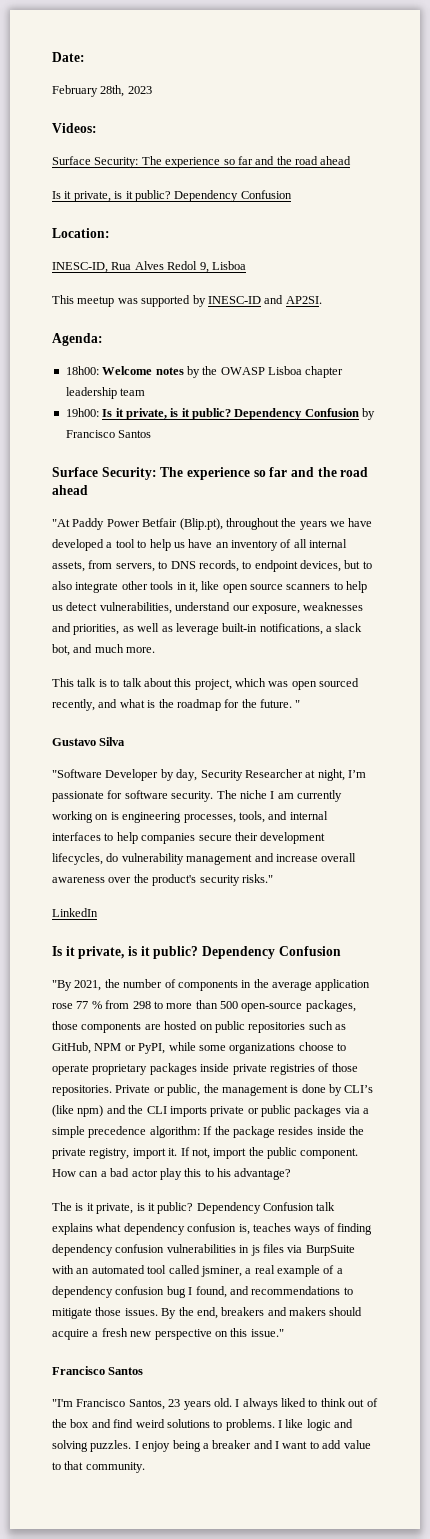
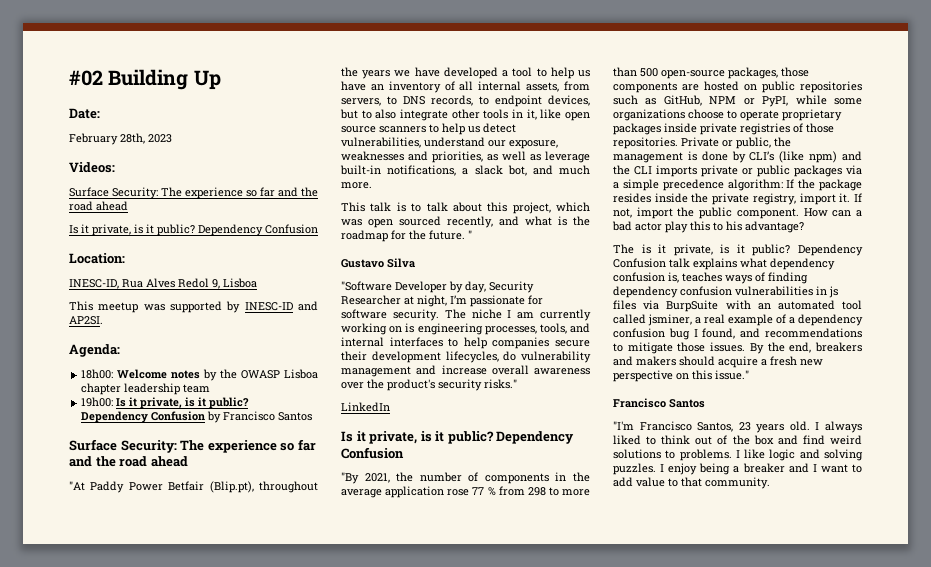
(52, 57) none -> [69,69,221,90] #02 Building Up //

